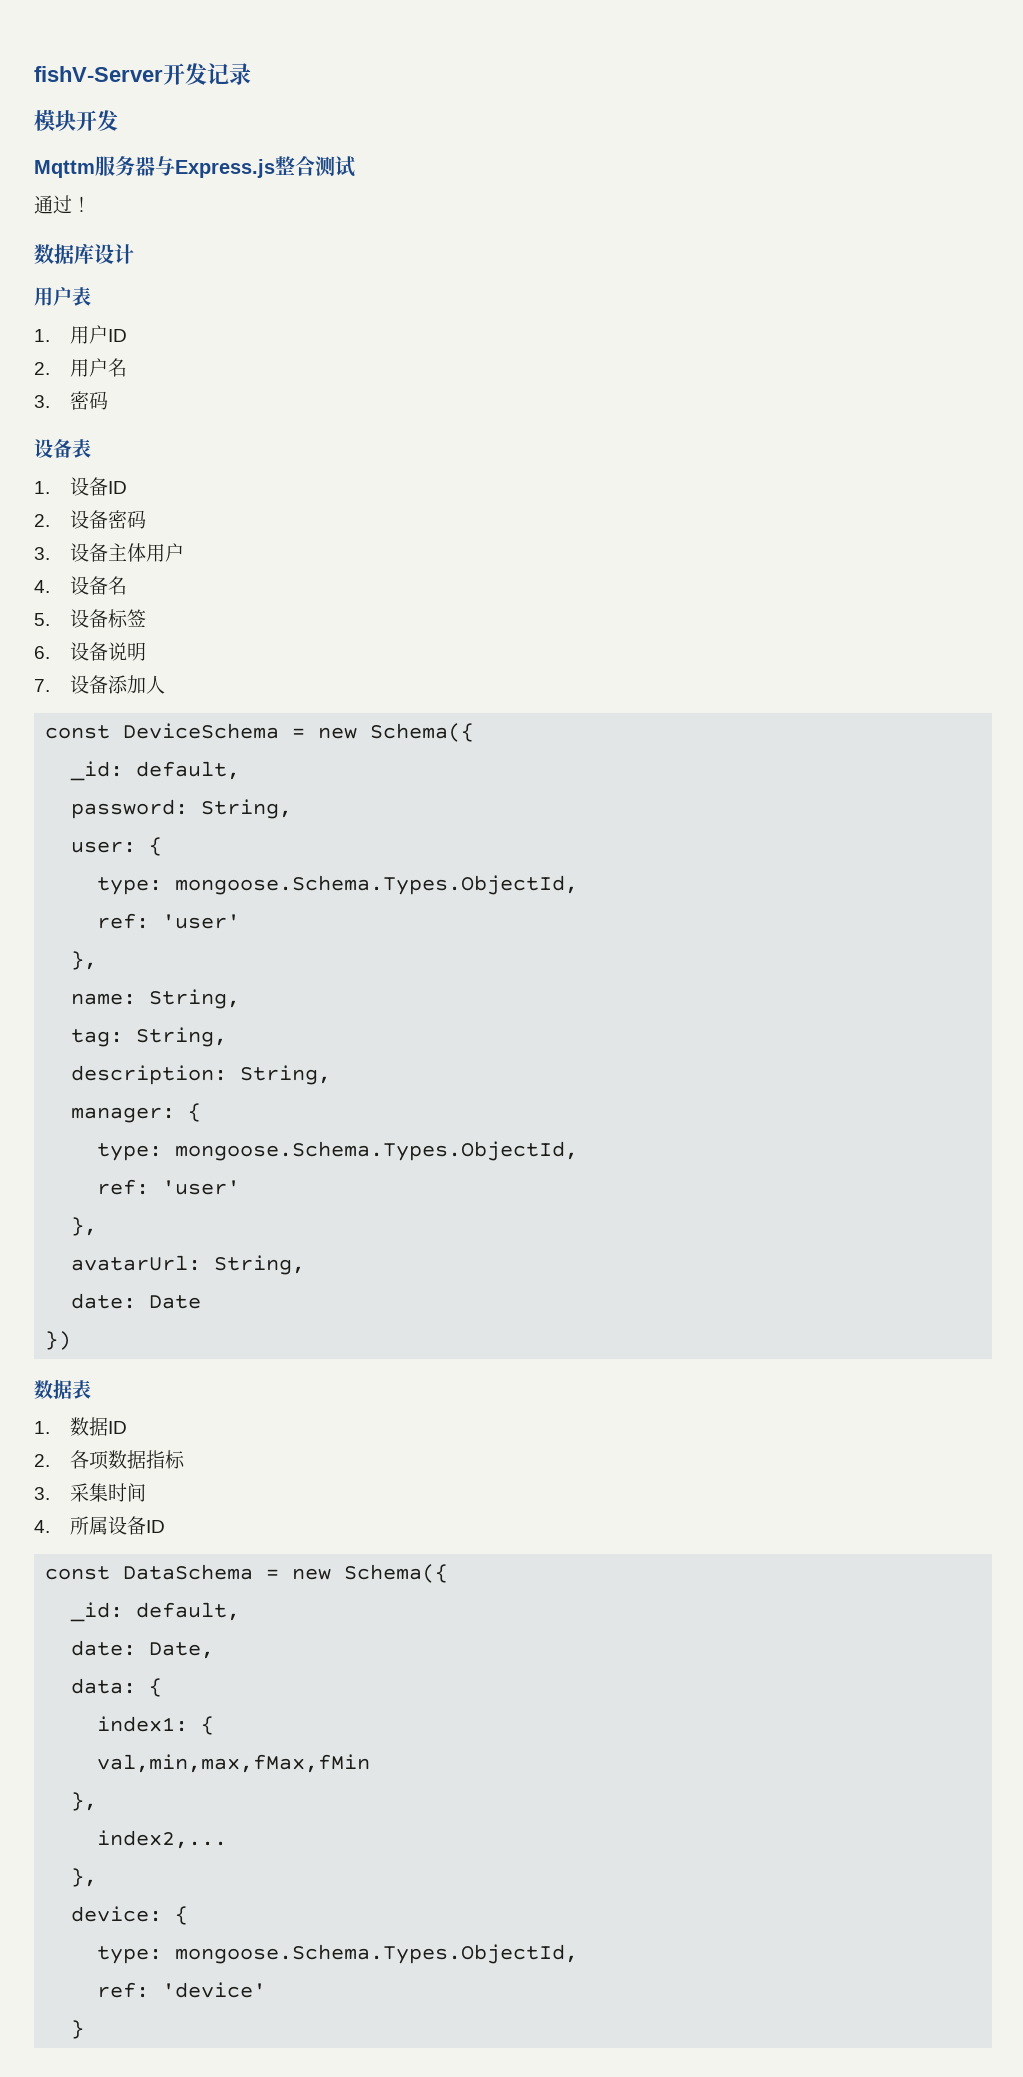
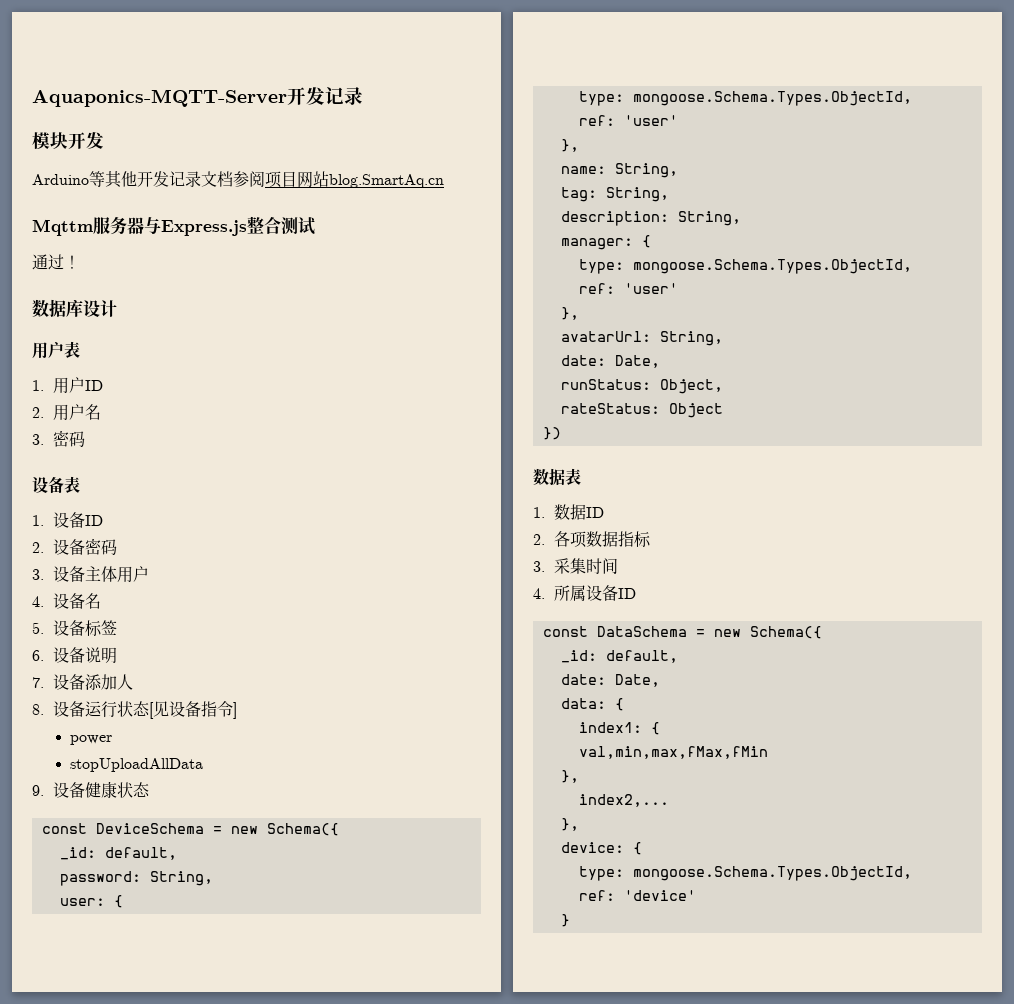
[34,66,163,82] fishV-Server -> [32,89,287,107] Aquaponics-MQTT-Server
(118, 120) none -> [32,171,444,188] // Arduino等其他开发记录文档参阅项目网站blog.SmartAq.cn
(166, 684) none -> [32,701,237,719] [70,735,113,745] [70,758,204,772] [32,781,150,798] // 8.设备运行状态[见设备指令] // power // stopUploadAllData // 9.设备健康状态
[149,1295,202,1309] Date -> [614,355,660,368] [560,379,723,394] [560,403,723,418] Date, // runStatus: Object, // rateStatus: Object

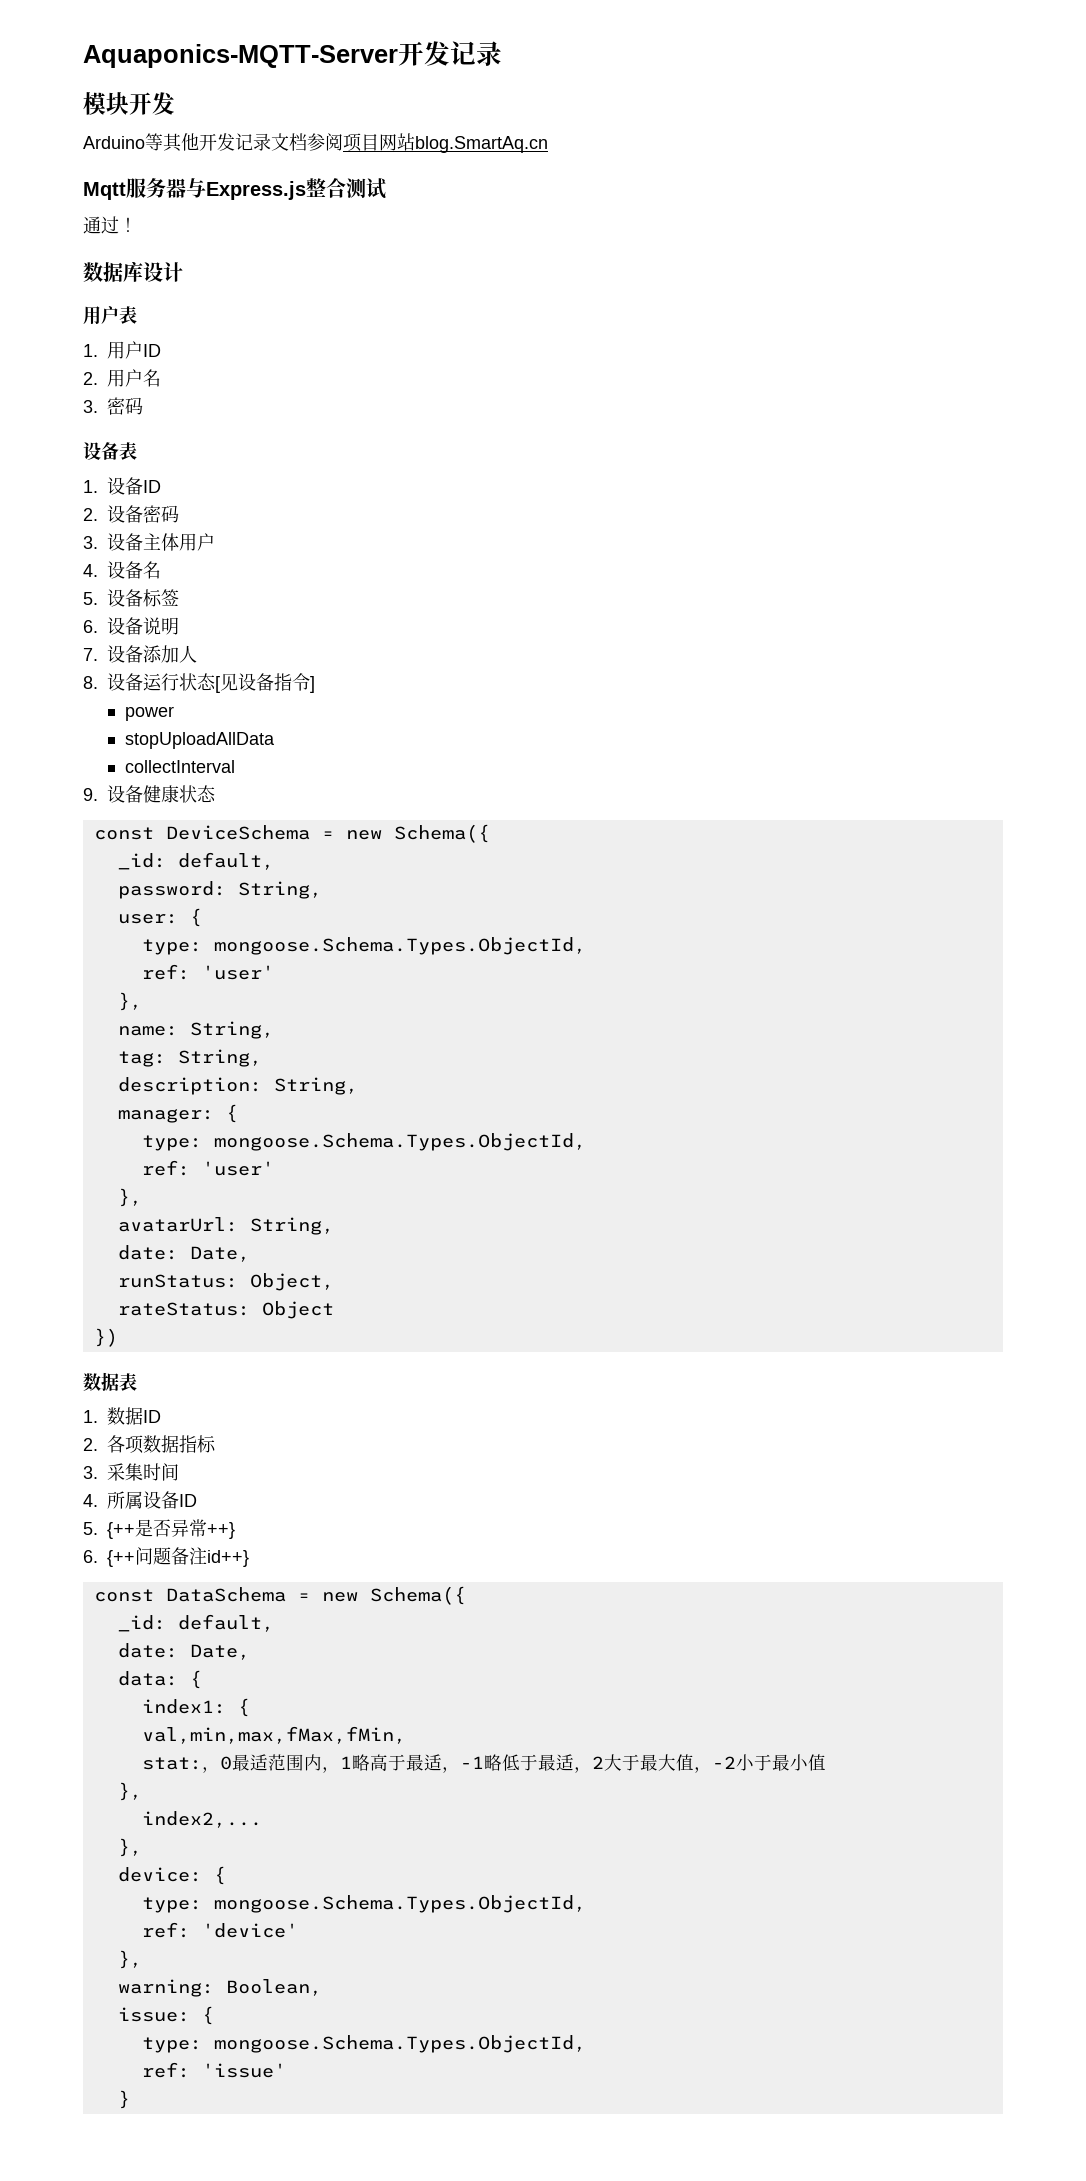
[32,219,93,236] Mqttm -> [83,182,126,200] Mqtt
(204, 765) none -> [124,760,235,773] // collectInterval
(636, 593) none -> [83,1519,235,1539] [83,1547,249,1567] // 5. {++是否异常++} // 6. {++问题备注id++}
[578,746,768,759] val,min,max,fMax,fMin -> [141,1726,406,1744] [141,1754,826,1773] val,min,max,fMax,fMin, // stat:，0最适范围内，1略高于最适，-1略低于最适，2大于最大值，-2小于最小值
(696, 895) none -> [117,1950,142,1969] [117,1979,322,1997] [117,2006,214,2025] [141,2035,586,2053] [141,2062,286,2078] // }, // warning: Boolean, // issue: { // type: mongoose.Schema.Types.ObjectId, // ref: 'issue'

